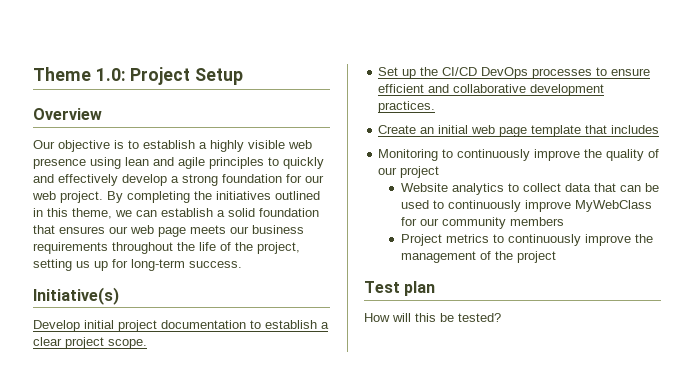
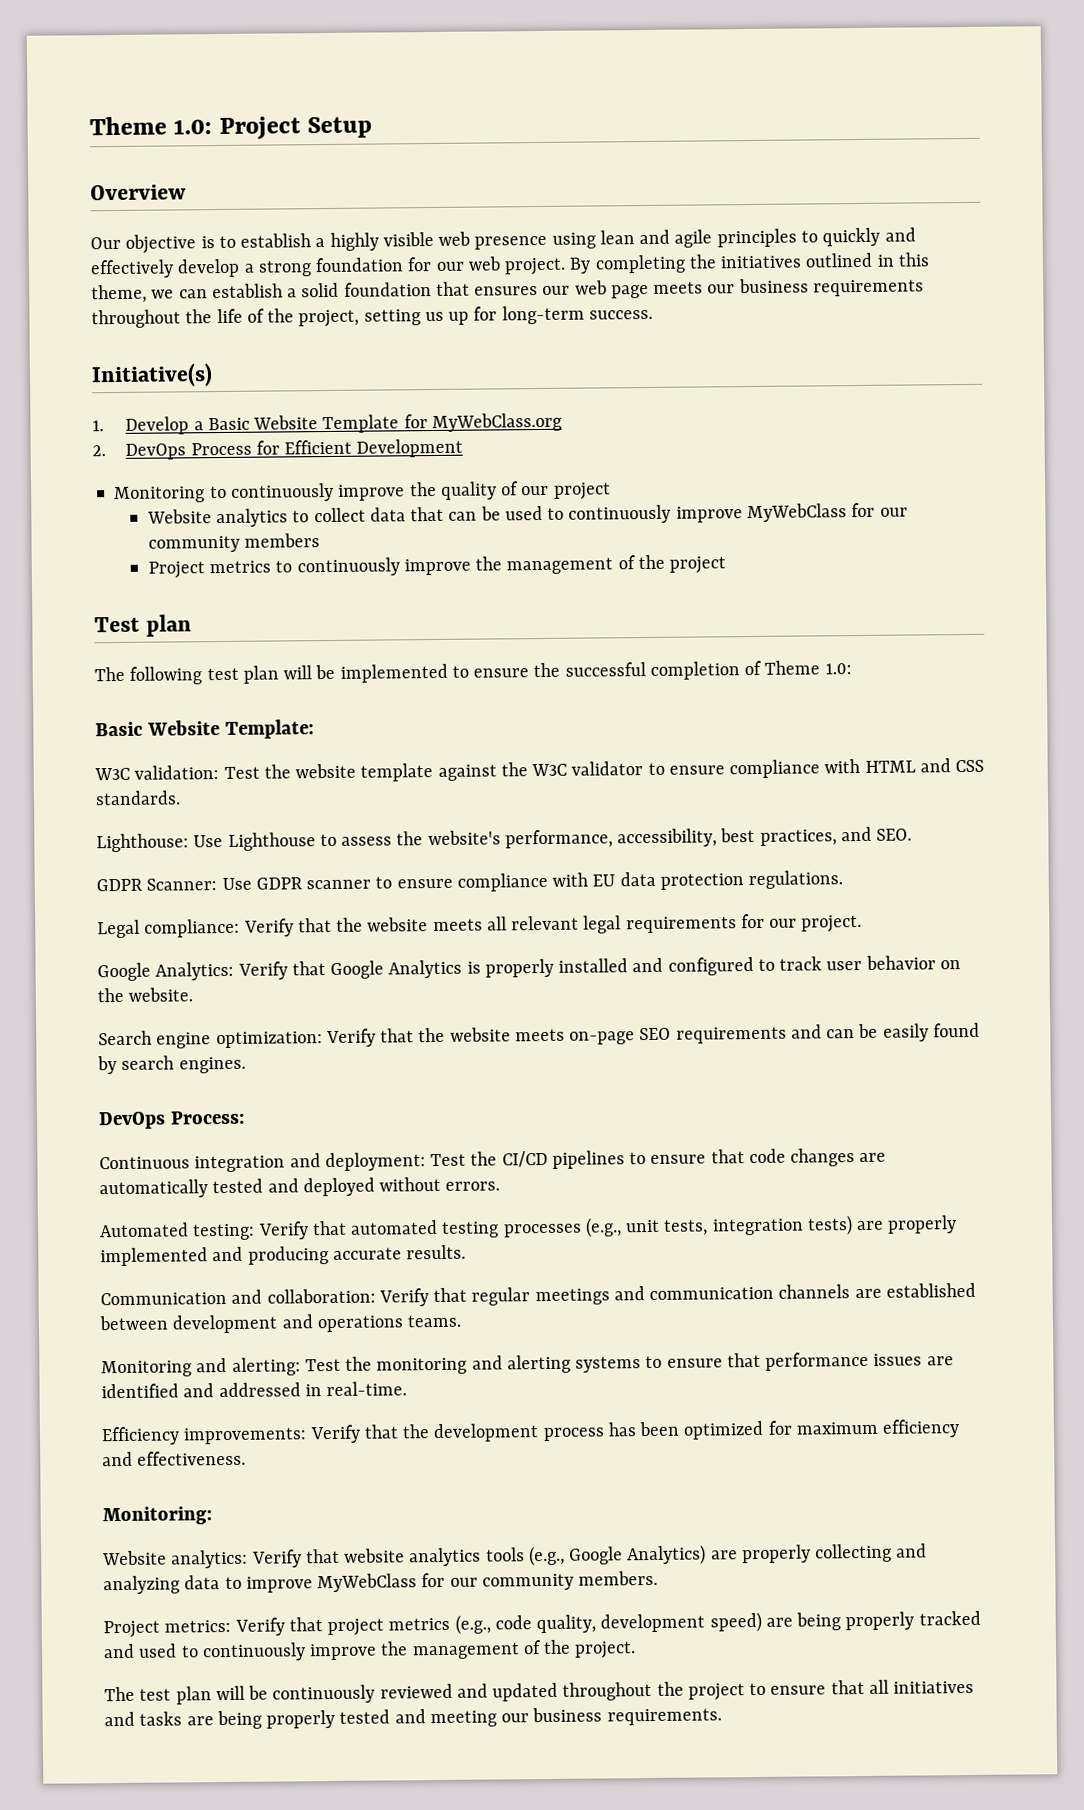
[33,320,329,332] [33,337,147,349] [378,67,651,79] [378,84,605,96] [378,101,436,113] [378,125,660,137] Develop initial project documentation to establish a clear project scope. // Set up the CI/CD DevOps processes to ensure efficient and collaborative development practices. // Create an initial web page template that includes -> [92,412,562,435] [92,438,464,460] 1. Develop a Basic Website Template for MyWebClass.org // 2. DevOps Process for Efficient Development
[364,313,501,322] How will this be tested? -> [94,660,852,685] [95,719,314,739] [94,758,985,782] [95,790,181,806] [96,826,913,853] [96,870,844,892] [97,913,863,939] [97,955,961,982] [97,987,194,1003] [98,1022,980,1049] [97,1055,246,1075] [98,1110,245,1130] [99,1148,887,1173] [99,1176,501,1199] [99,1215,958,1241] [100,1244,467,1267] [100,1282,976,1307] [99,1314,462,1334] [101,1351,954,1378] [101,1381,408,1399] [101,1419,961,1446] [102,1450,247,1467] [102,1506,212,1526] [102,1543,928,1569] [103,1570,659,1595] [103,1610,981,1639] [103,1639,637,1662] [104,1679,975,1705] [104,1707,722,1730] The following test plan will be implemented to ensure the successful completion of Theme 1.0: // Basic Website Template: // W3C validation: Test the website template against the W3C validator to ensure compliance with HTML and CSS standards. // Lighthouse: Use Lighthouse to assess the website's performance, accessibility, best practices, and SEO. // GDPR Scanner: Use GDPR scanner to ensure compliance with EU data protection regulations. // Legal compliance: Verify that the website meets all relevant legal requirements for our project. // Google Analytics: Verify that Google Analytics is properly installed and configured to track user behavior on the website. // Search engine optimization: Verify that the website meets on-page SEO requirements and can be easily found by search engines. // DevOps Process: // Continuous integration and deployment: Test the CI/CD pipelines to ensure that code changes are automatically tested and deployed without errors. // Automated testing: Verify that automated testing processes (e.g., unit tests, integration tests) are properly implemented and producing accurate results. // Communication and collaboration: Verify that regular meetings and communication channels are established between development and operations teams. // Monitoring and alerting: Test the monitoring and alerting systems to ensure that performance issues are identified and addressed in real-time. // Efficiency improvements: Verify that the development process has been optimized for maximum efficiency and effectiveness. // Monitoring: // Website analytics: Verify that website analytics tools (e.g., Google Analytics) are properly collecting and analyzing data to improve MyWebClass for our community members. // Project metrics: Verify that project metrics (e.g., code quality, development speed) are being properly tracked and used to continuously improve the management of the project. // The test plan will be continuously reviewed and updated throughout the project to ensure that all initiatives and tasks are being properly tested and meeting our business requirements.

